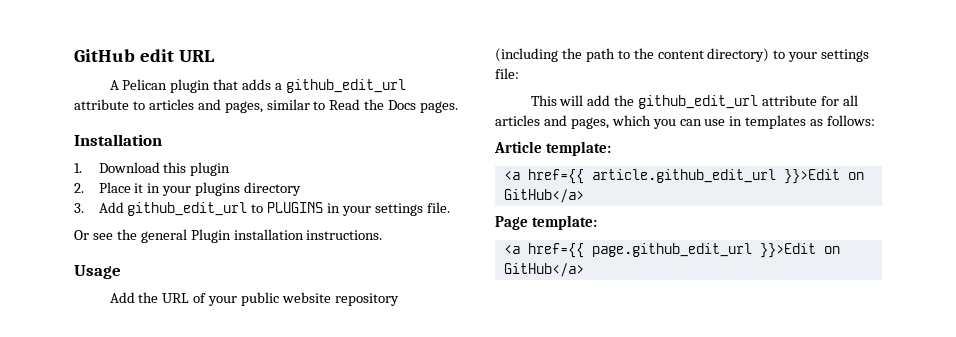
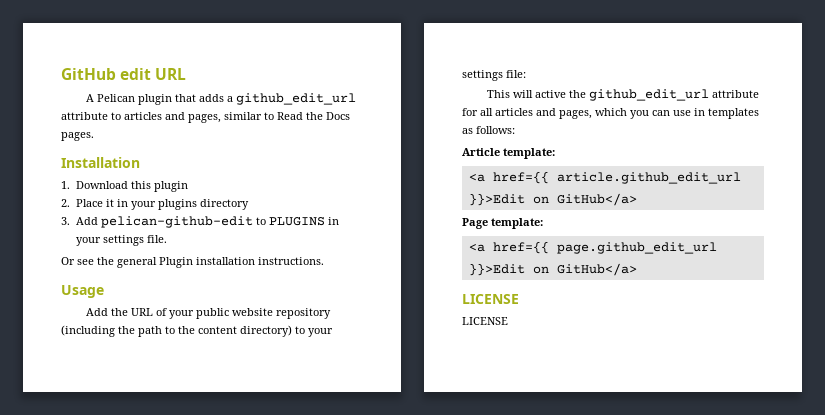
[127,202,248,216] github_edit_url -> [100,216,253,228] pelican-github-edit
[587,95,611,106] add -> [534,90,566,98] active
(584, 270) none -> [462,294,519,304] [462,317,508,325] // LICENSE // LICENSE

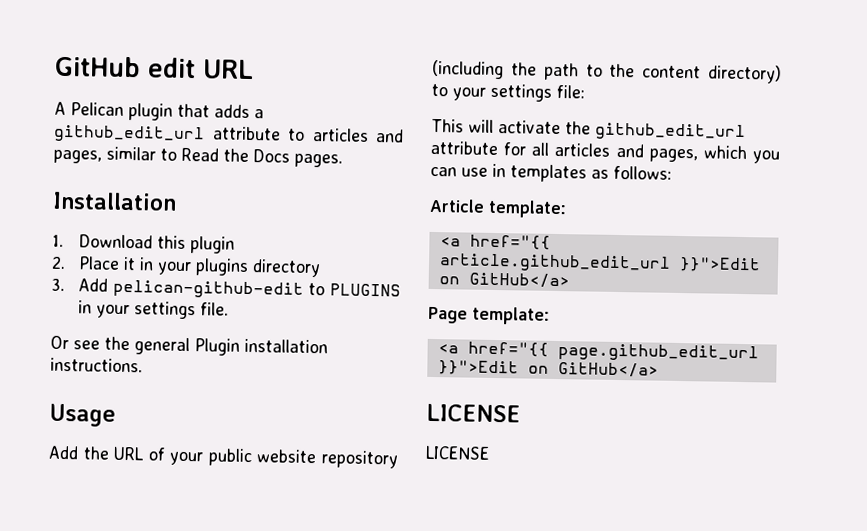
[534,90,566,98] active -> [498,120,561,135] activate
[492,171,741,184] [468,193,525,206] href={{ article.github_edit_url }}>Edit -> [469,234,551,250] [438,253,761,273] href="{{ article.github_edit_url }}">Edit
[492,241,717,254] [468,263,525,276] href={{ page.github_edit_url }}>Edit -> [467,341,759,363] [437,360,519,376] href="{{ page.github_edit_url }}">Edit

